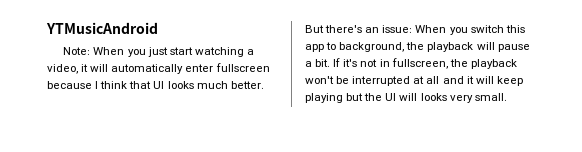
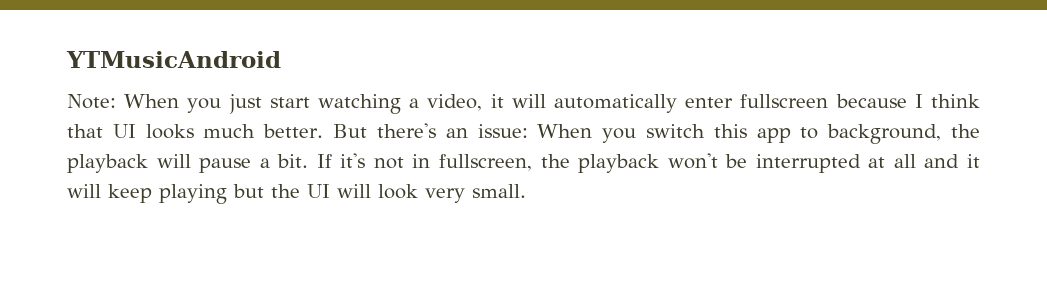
[420,93,447,101] looks -> [378,184,418,199] look

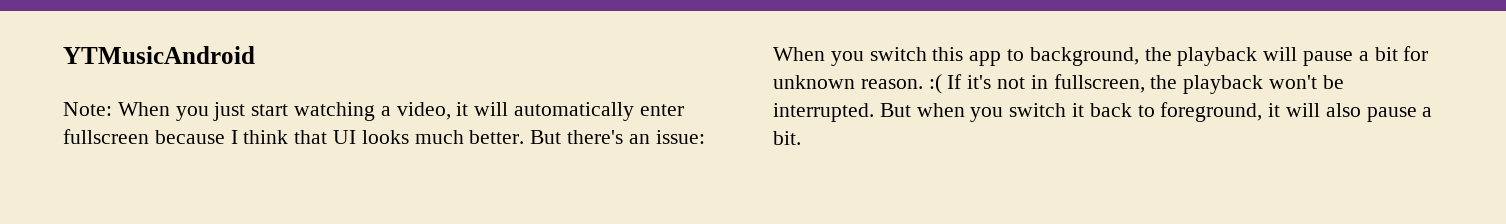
[277,154,309,168] bit. -> [1374,46,1429,61] [773,74,942,94] bit for unknown reason. :(
[755,154,980,173] [67,184,526,204] interrupted at all and it will keep playing but the UI will look very small. -> [773,102,1433,122] [773,131,801,145] interrupted. But when you switch it back to foreground, it will also pause a bit.

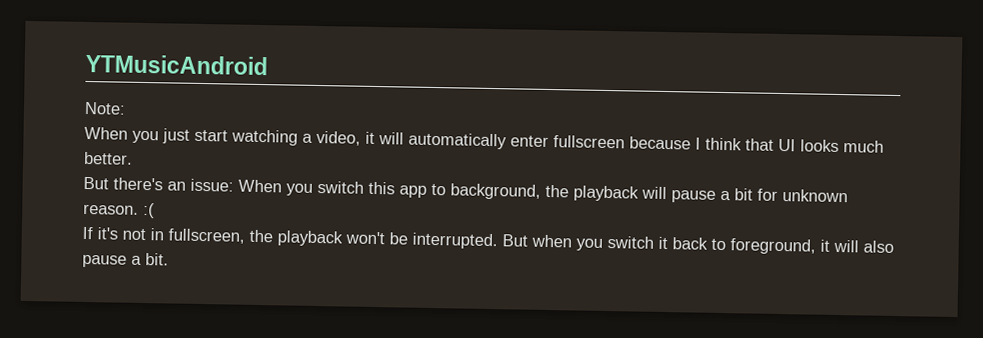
(112, 109) none -> (126, 108) //
(525, 137) none -> (133, 158) //
(942, 84) none -> (155, 210) //

